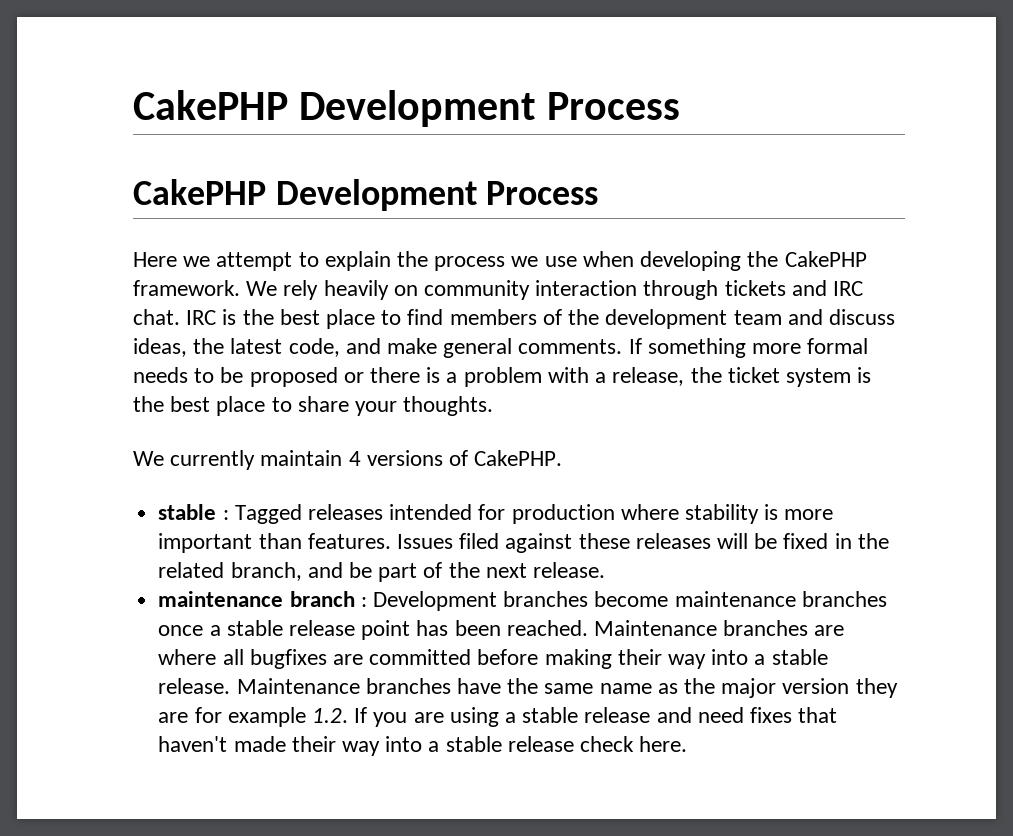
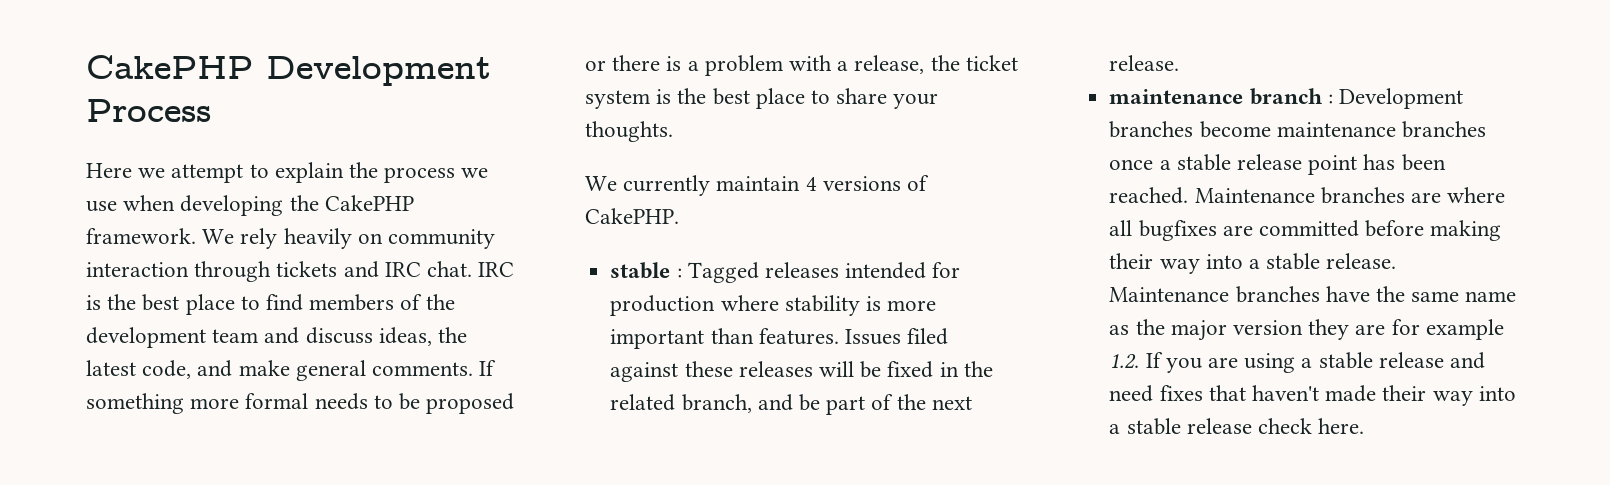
[133,90,681,127] [133,179,599,211] CakePHP Development Process // CakePHP Development Process -> [86,55,491,86] [86,99,211,122] CakePHP Development Process

